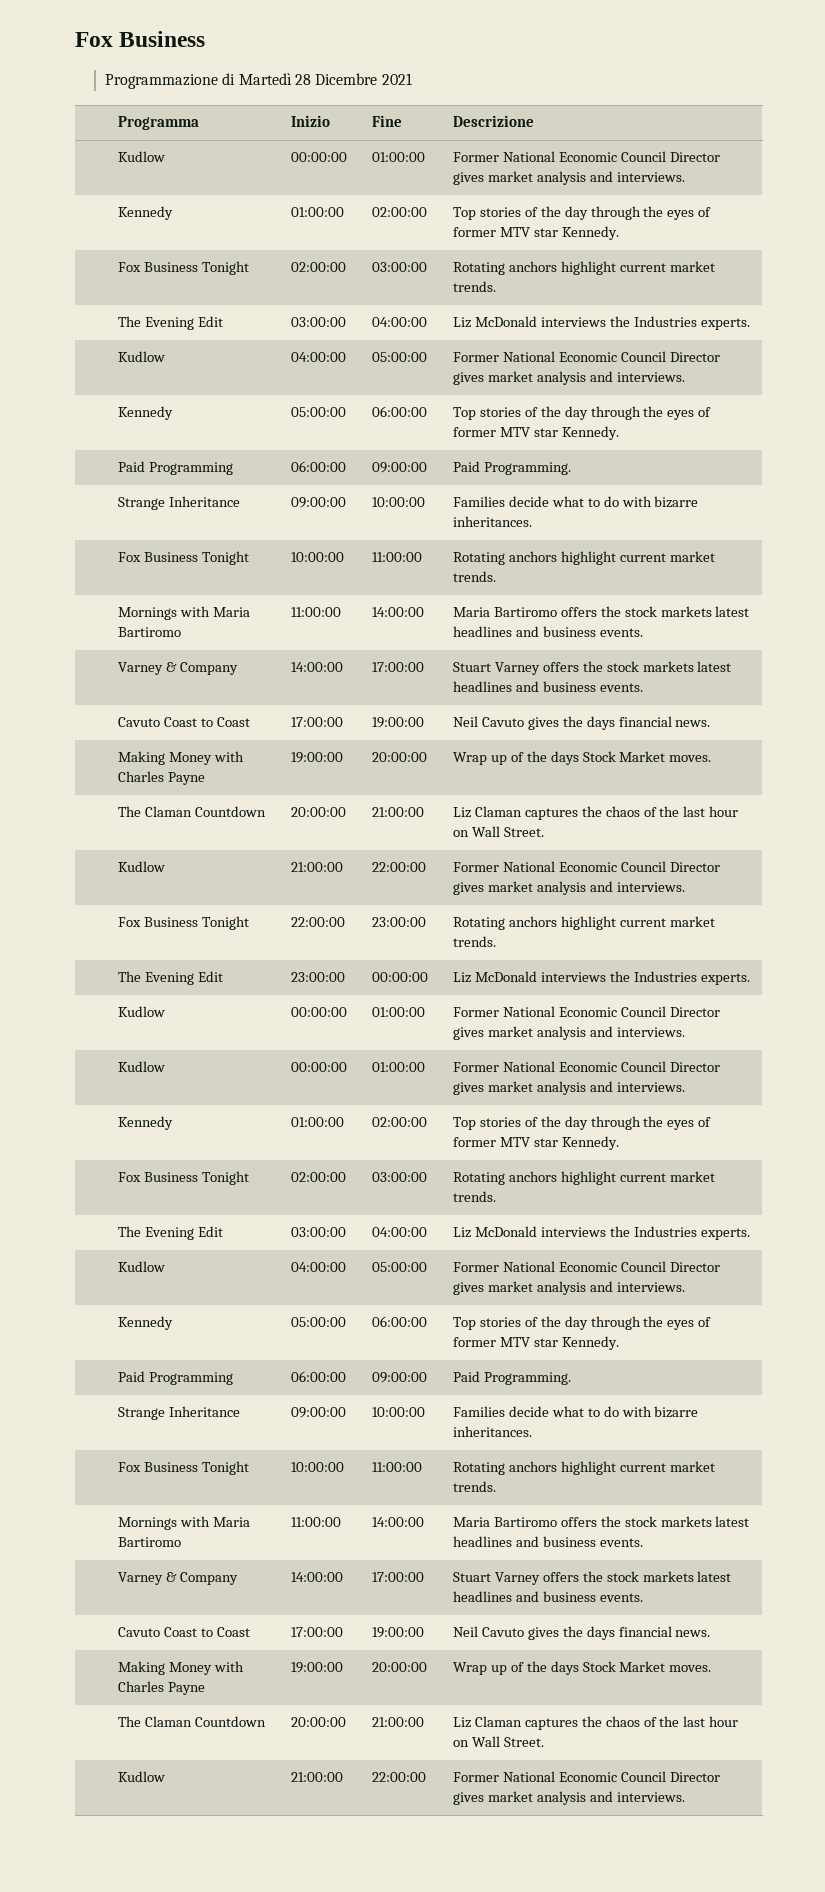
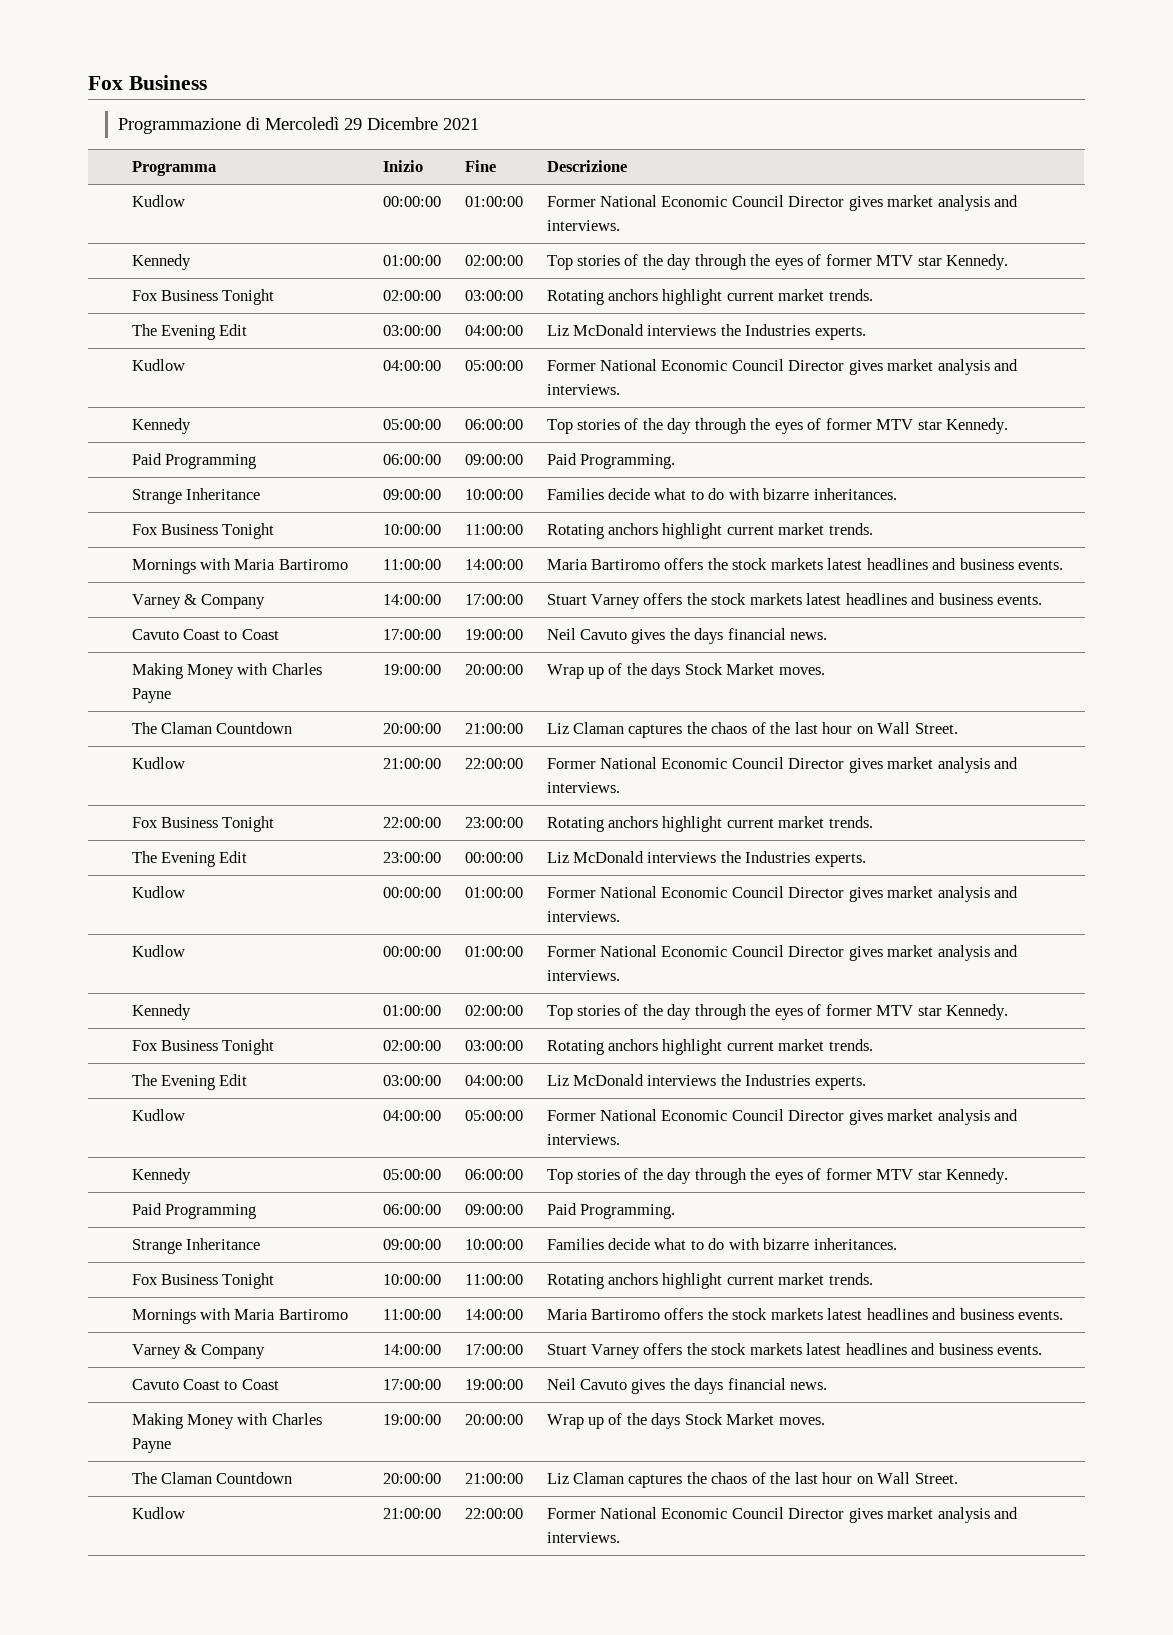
[238,73,311,85] Martedì 28 -> [265,117,363,130] Mercoledì 29

